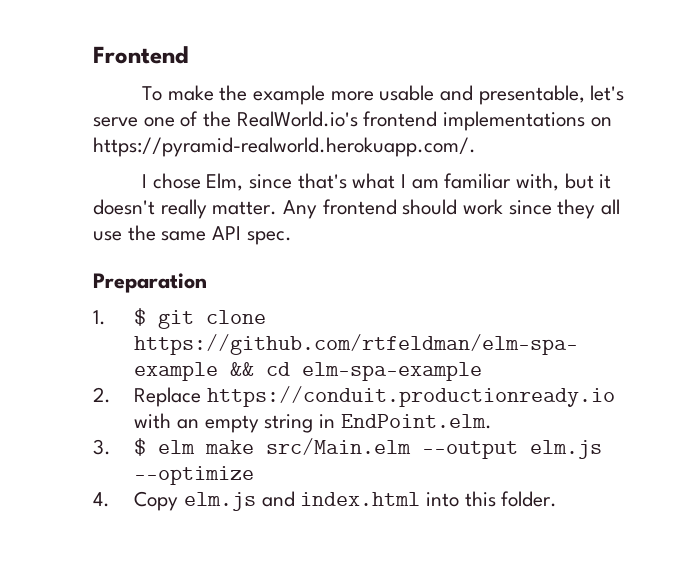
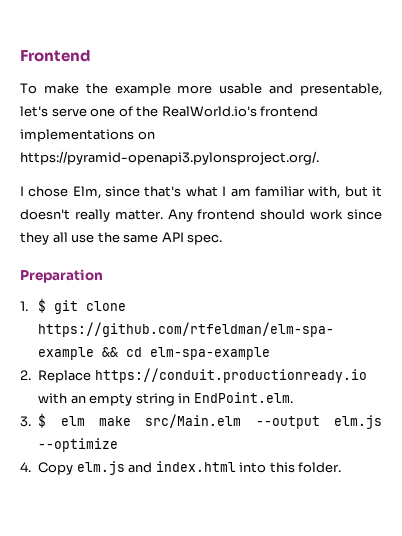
[93,137,476,157] https://pyramid-realworld.herokuapp.com/. -> [20,151,319,165] https://pyramid-openapi3.pylonsproject.org/.

